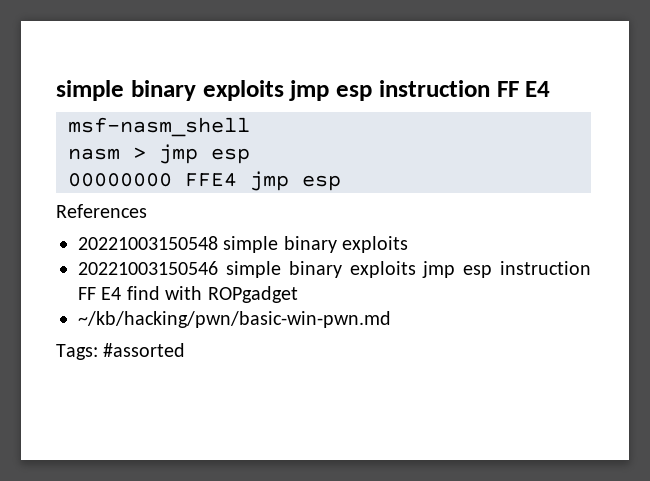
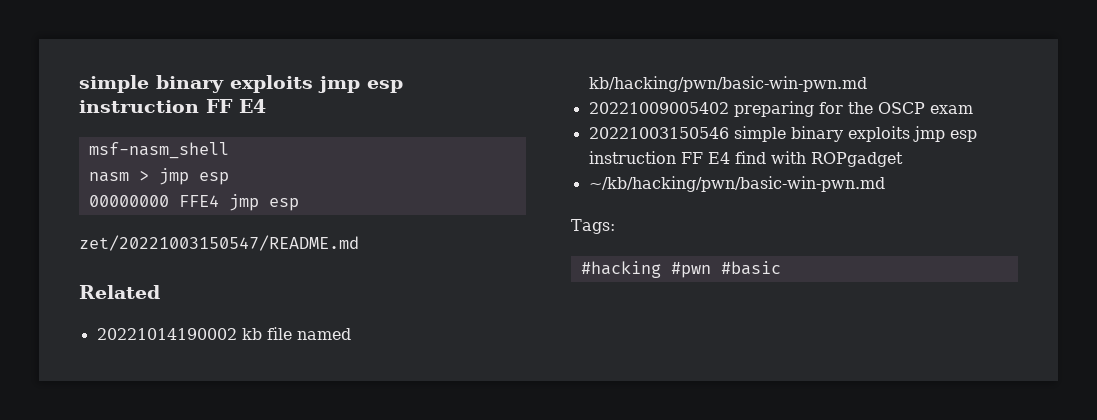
[56,204,147,218] [78,236,409,253] References // 20221003150548 simple binary exploits -> [79,235,359,251] [79,285,160,299] [96,327,351,340] [588,76,867,92] [588,101,973,117] zet/20221003150547/README.md // Related // 20221014190002 kb file named kb/hacking/pwn/basic-win-pwn.md // 20221009005402 preparing for the OSCP exam
[103,343,186,357] #assorted -> [580,261,781,278] // #hacking #pwn #basic

